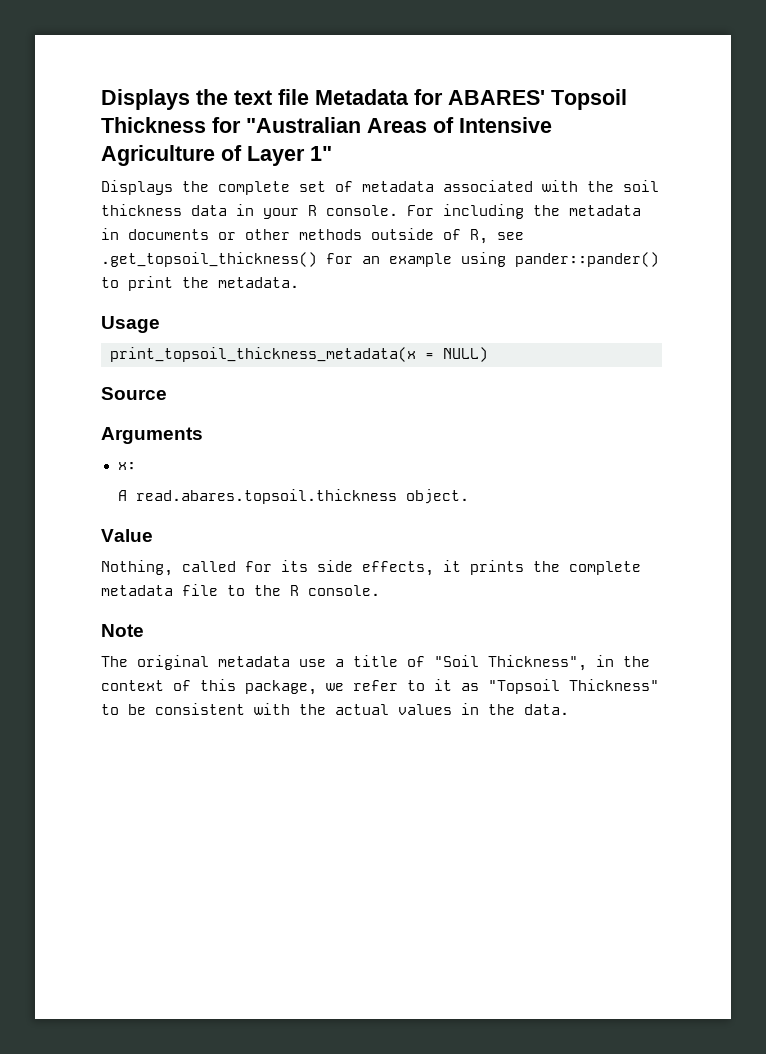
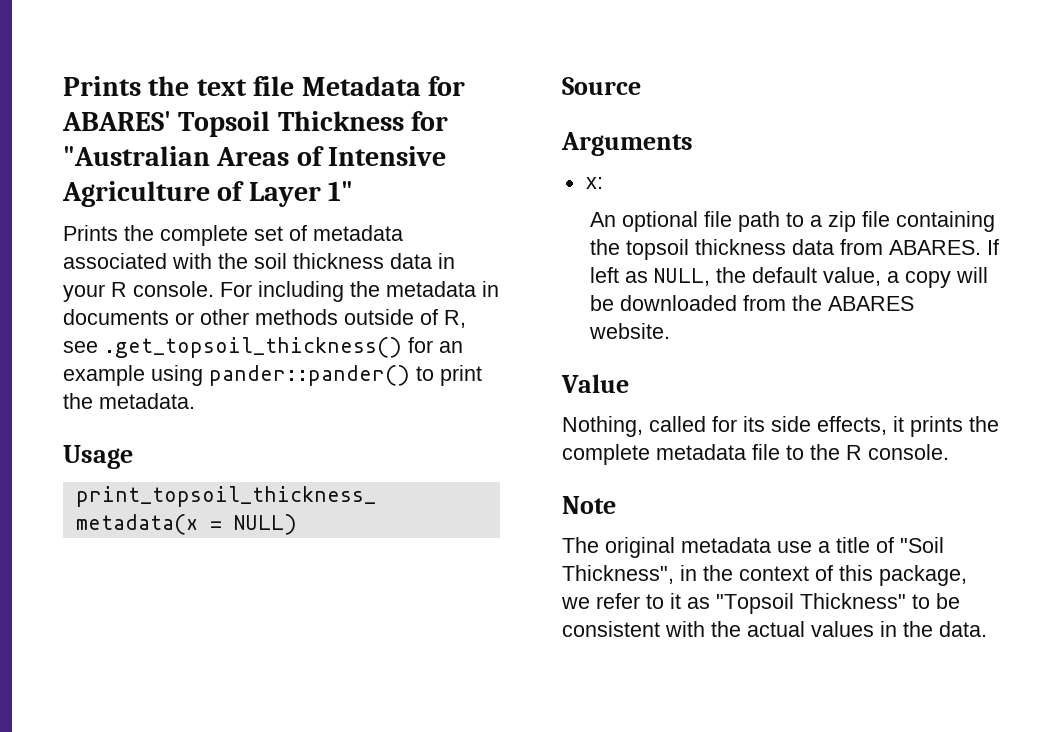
[101,89,190,110] Displays -> [63,76,141,96] Prints
[101,180,173,195] Displays -> [63,225,118,241] Prints
[118,489,470,504] A read.abares.topsoil.thickness object. -> [589,211,995,232] [589,239,999,260] [589,267,988,288] [589,295,914,311] [588,323,670,339] An optional file path to a zip file containing the topsoil thickness data from ABARES. If left as NULL, the default value, a copy will be downloaded from the ABARES website.

